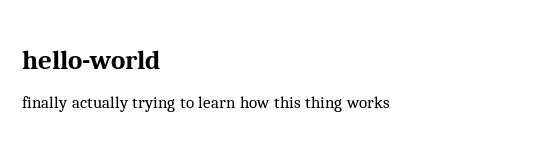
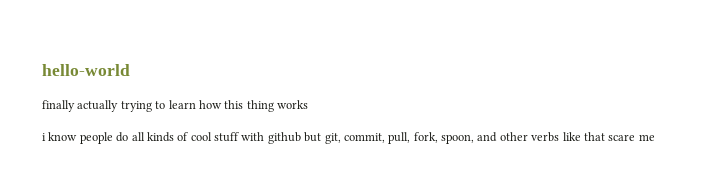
(390, 102) none -> [42,132,655,144] // i know people do all kinds of cool stuff with github but git, commit, pull, fork, spoon, and other verbs like that scare me

